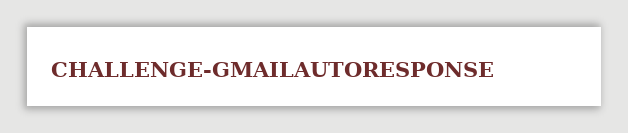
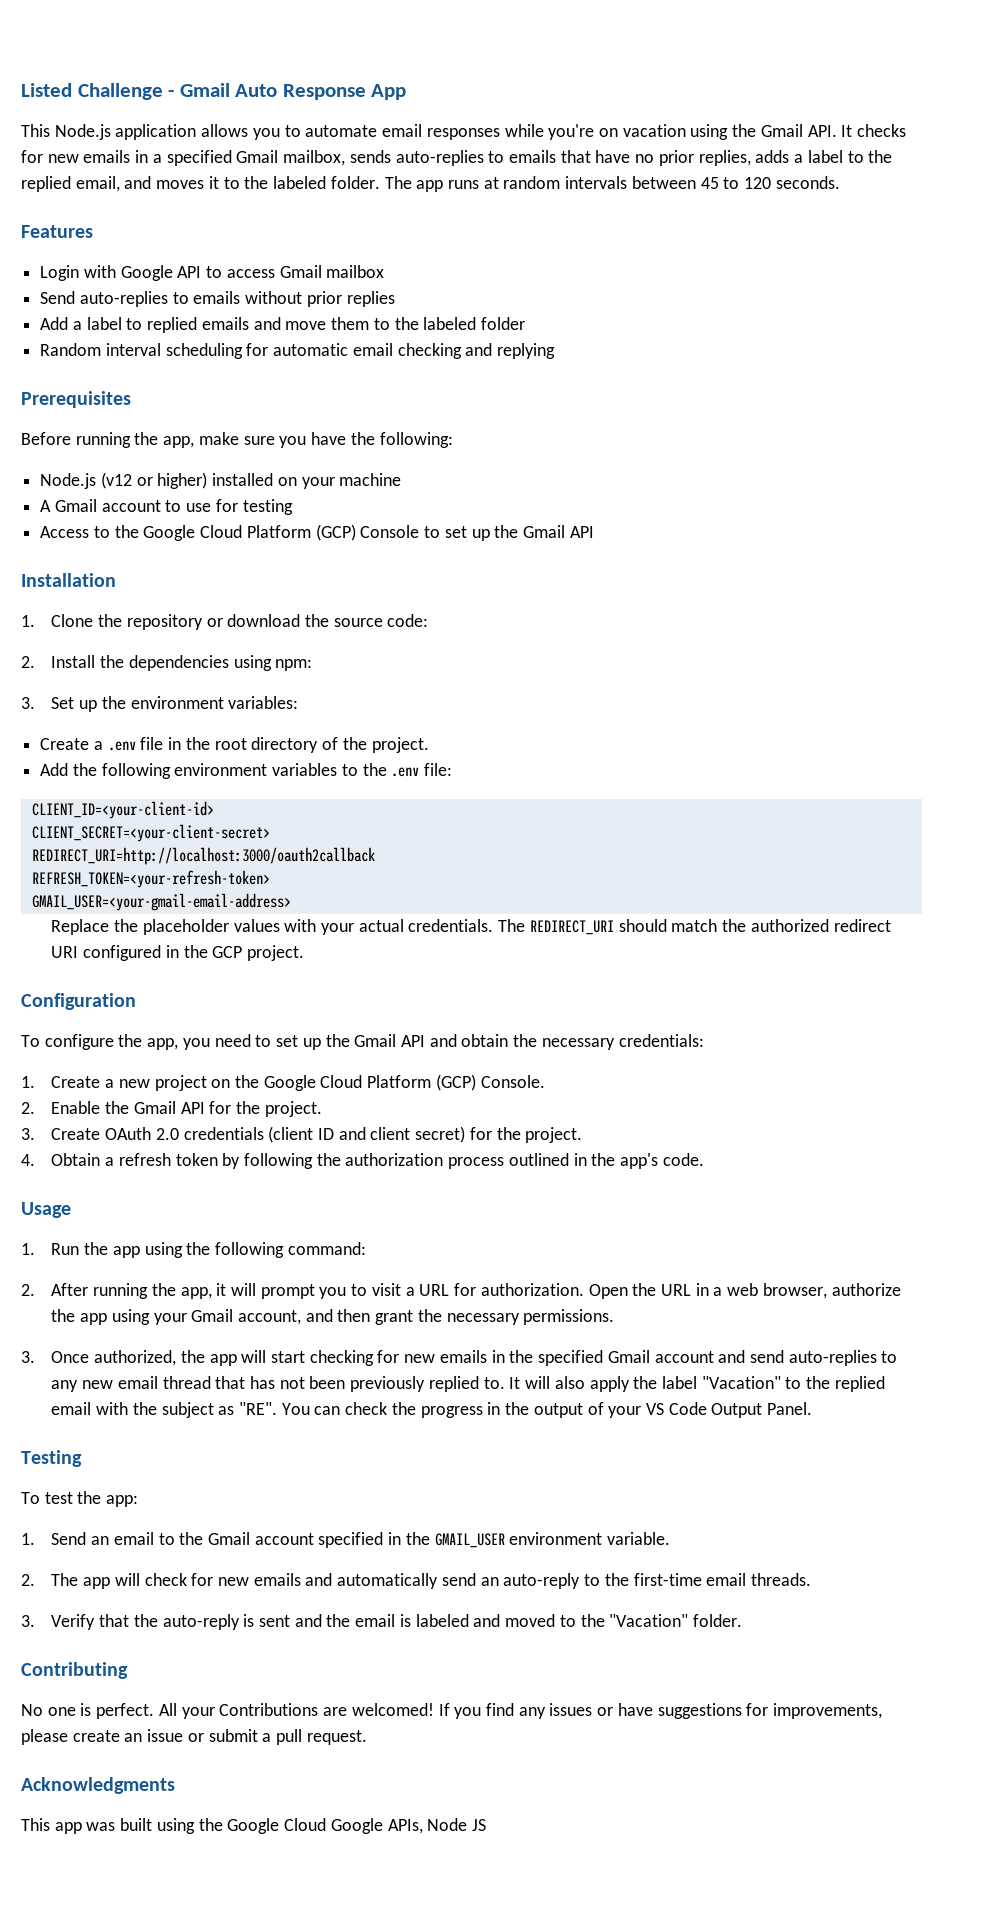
[51,62,494,77] CHALLENGE-GMAILAUTORESPONSE -> [21,83,407,100] [21,124,907,140] [21,150,893,166] [21,176,840,192] [21,225,93,238] [40,265,385,281] [40,291,395,307] [40,317,525,333] [40,343,556,359] [21,391,131,408] [21,432,453,448] [40,472,402,489] [40,499,293,515] [40,524,594,541] [21,573,116,587] [21,614,429,630] [21,655,313,671] [21,696,299,712] [40,737,429,753] [40,763,453,779] [31,801,214,819] [31,824,270,842] [31,847,375,865] [31,870,270,888] [31,893,291,911] [51,919,891,935] [51,945,305,961] [21,993,136,1010] [21,1034,704,1050] [21,1074,545,1091] [21,1101,322,1117] [21,1126,583,1143] [21,1153,704,1169] [21,1202,71,1218] [21,1242,366,1258] [21,1283,901,1299] [51,1309,615,1325] [21,1350,898,1366] [51,1376,885,1392] [51,1402,813,1418] [21,1450,82,1467] [21,1491,139,1507] [21,1532,671,1548] [21,1573,811,1589] [21,1614,742,1630] [21,1662,128,1679] [21,1703,883,1719] [21,1729,367,1745] [21,1777,175,1794] [21,1818,486,1834] Listed Challenge - Gmail Auto Response App // This Node.js application allows you to automate email responses while you're on vacation using the Gmail API. It checks for new emails in a specified Gmail mailbox, sends auto-replies to emails that have no prior replies, adds a label to the replied email, and moves it to the labeled folder. The app runs at random intervals between 45 to 120 seconds. // Features // Login with Google API to access Gmail mailbox // Send auto-replies to emails without prior replies // Add a label to replied emails and move them to the labeled folder // Random interval scheduling for automatic email checking and replying // Prerequisites // Before running the app, make sure you have the following: // Node.js (v12 or higher) installed on your machine // A Gmail account to use for testing // Access to the Google Cloud Platform (GCP) Console to set up the Gmail API // Installation // 1. Clone the repository or download the source code: // 2. Install the dependencies using npm: // 3. Set up the environment variables: // Create a .env file in the root directory of the project. // Add the following environment variables to the .env file: // CLIENT_ID=<your-client-id> // CLIENT_SECRET=<your-client-secret> // REDIRECT_URI=http://localhost:3000/oauth2callback // REFRESH_TOKEN=<your-refresh-token> // GMAIL_USER=<your-gmail-email-address> // Replace the placeholder values with your actual credentials. The REDIRECT_URI should match the authorized redirect URI configured in the GCP project. // Configuration // To configure the app, you need to set up the Gmail API and obtain the necessary credentials: // 1. Create a new project on the Google Cloud Platform (GCP) Console. // 2. Enable the Gmail API for the project. // 3. Create OAuth 2.0 credentials (client ID and client secret) for the project. // 4. Obtain a refresh token by following the authorization process outlined in the app's code. // Usage // 1. Run the app using the following command: // 2. After running the app, it will prompt you to visit a URL for authorization. Open the URL in a web browser, authorize the app using your Gmail account, and then grant the necessary permissions. // 3. Once authorized, the app will start checking for new emails in the specified Gmail account and send auto-replies to any new email thread that has not been previously replied to. It will also apply the label "Vacation" to the replied email with the subject as "RE". You can check the progress in the output of your VS Code Output Panel. // Testing // To test the app: // 1. Send an email to the Gmail account specified in the GMAIL_USER environment variable. // 2. The app will check for new emails and automatically send an auto-reply to the first-time email threads. // 3. Verify that the auto-reply is sent and the email is labeled and moved to the "Vacation" folder. // Contributing // No one is perfect. All your Contributions are welcomed! If you find any issues or have suggestions for improvements, please create an issue or submit a pull request. // Acknowledgments // This app was built using the Google Cloud Google APIs, Node JS

